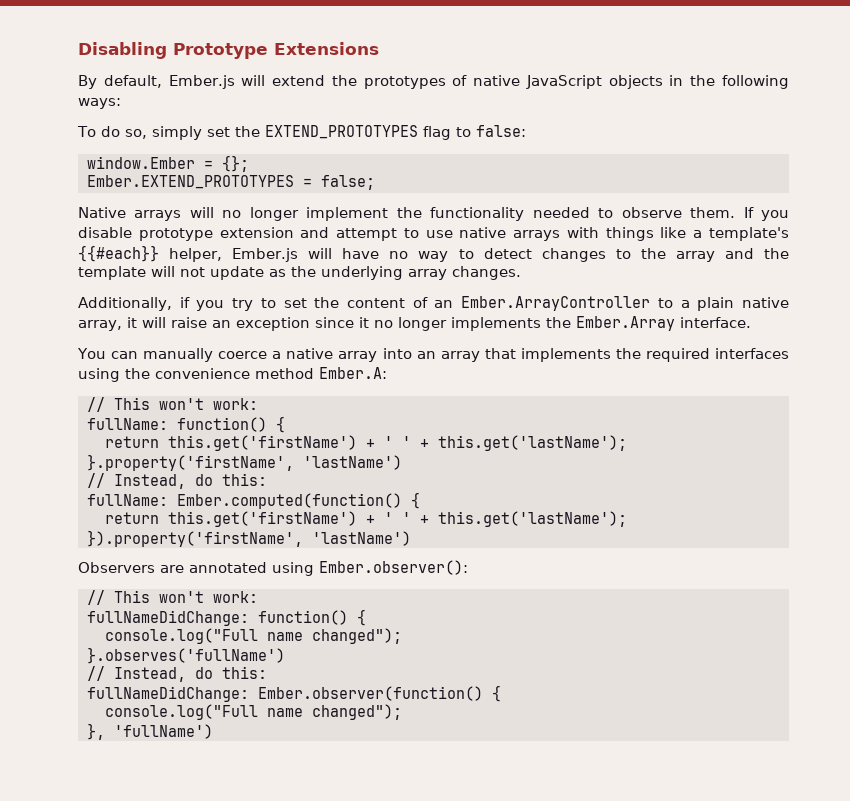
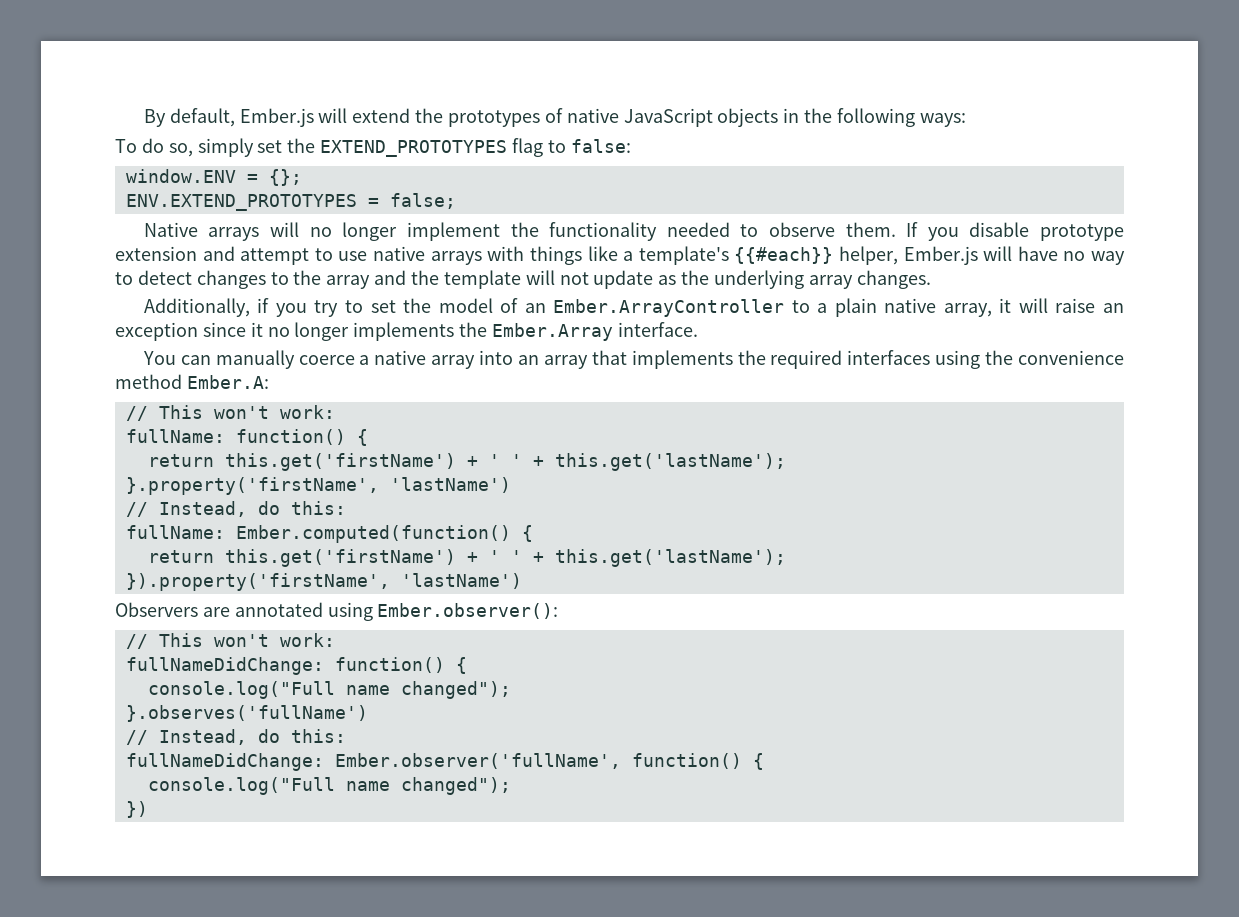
[78,42,379,59] Disabling Prototype Extensions // -> (143, 118) none
[86,156,195,169] window.Ember -> [125,169,236,183] window.ENV
[86,175,294,189] Ember.EXTEND_PROTOTYPES -> [125,194,357,211] ENV.EXTEND_PROTOTYPES
[347,298,406,308] content -> [438,298,493,313] model
[257,685,501,702] [104,704,402,720] [86,723,213,740] Ember.observer(function() { // console.log("Full name changed"); // }, 'fullName') -> [334,753,764,770] [147,777,511,795] [125,801,148,818] Ember.observer('fullName', function() { // console.log("Full name changed"); // })

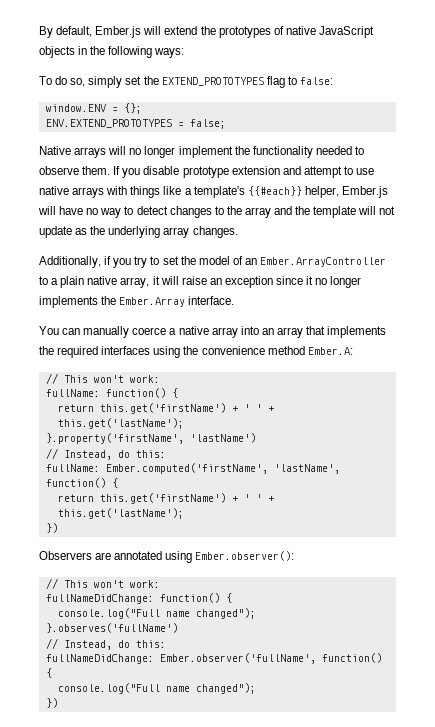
[235,525,533,543] [147,549,786,567] [125,573,522,591] Ember.computed(function() { // return this.get('firstName') + ' ' + this.get('lastName'); // }).property('firstName', 'lastName') -> [105,463,340,474] [45,478,118,488] [57,493,274,504] [57,508,184,519] [45,523,58,533] Ember.computed('firstName', 'lastName', function() { // return this.get('firstName') + ' ' + this.get('lastName'); // })

